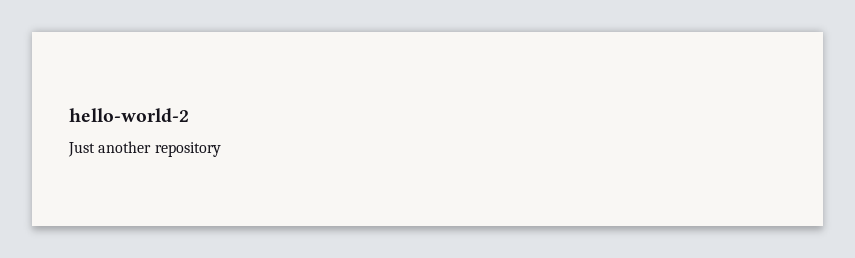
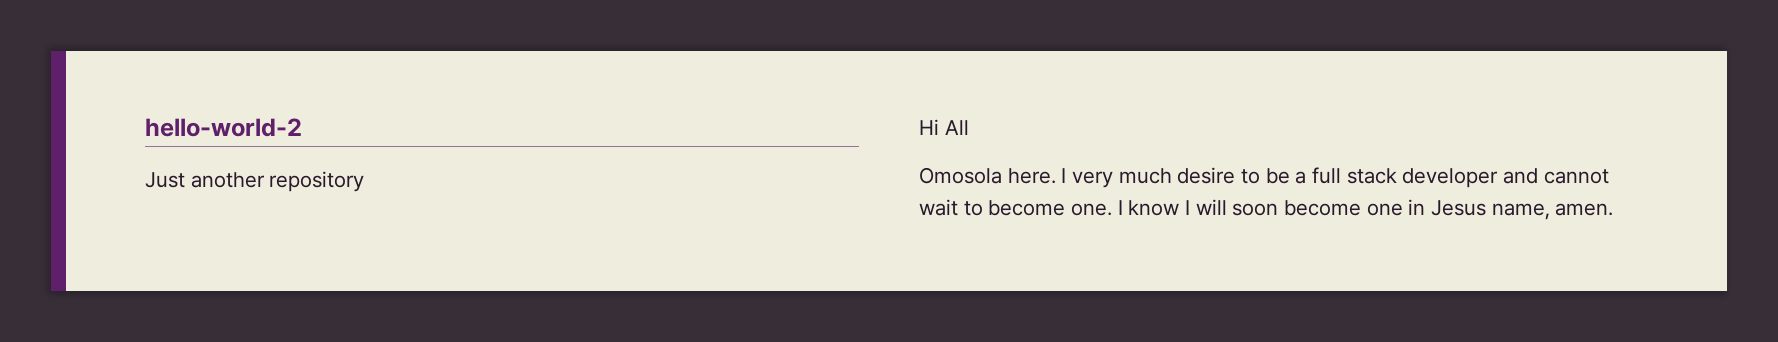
(221, 149) none -> [919,119,969,135] [919,167,1609,188] [919,199,1614,220] // Hi All // Omosola here. I very much desire to be a full stack developer and cannot wait to become one. I know I will soon become one in Jesus name, amen.

